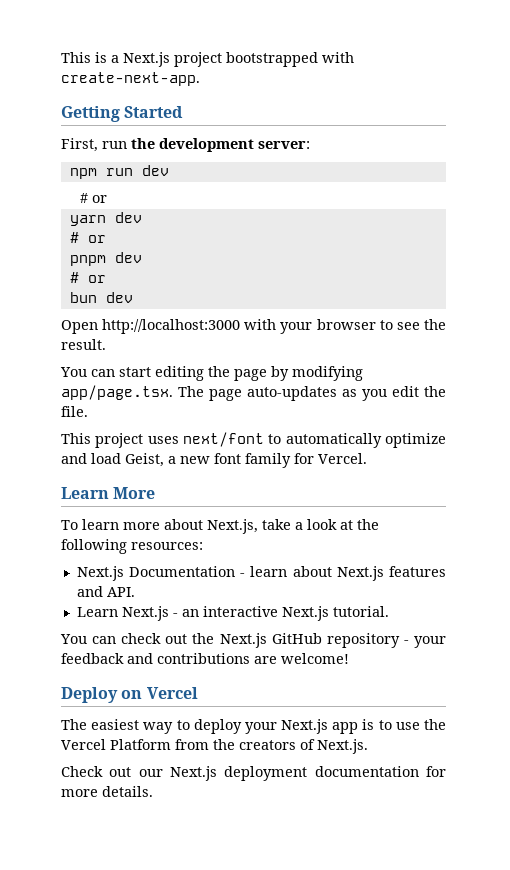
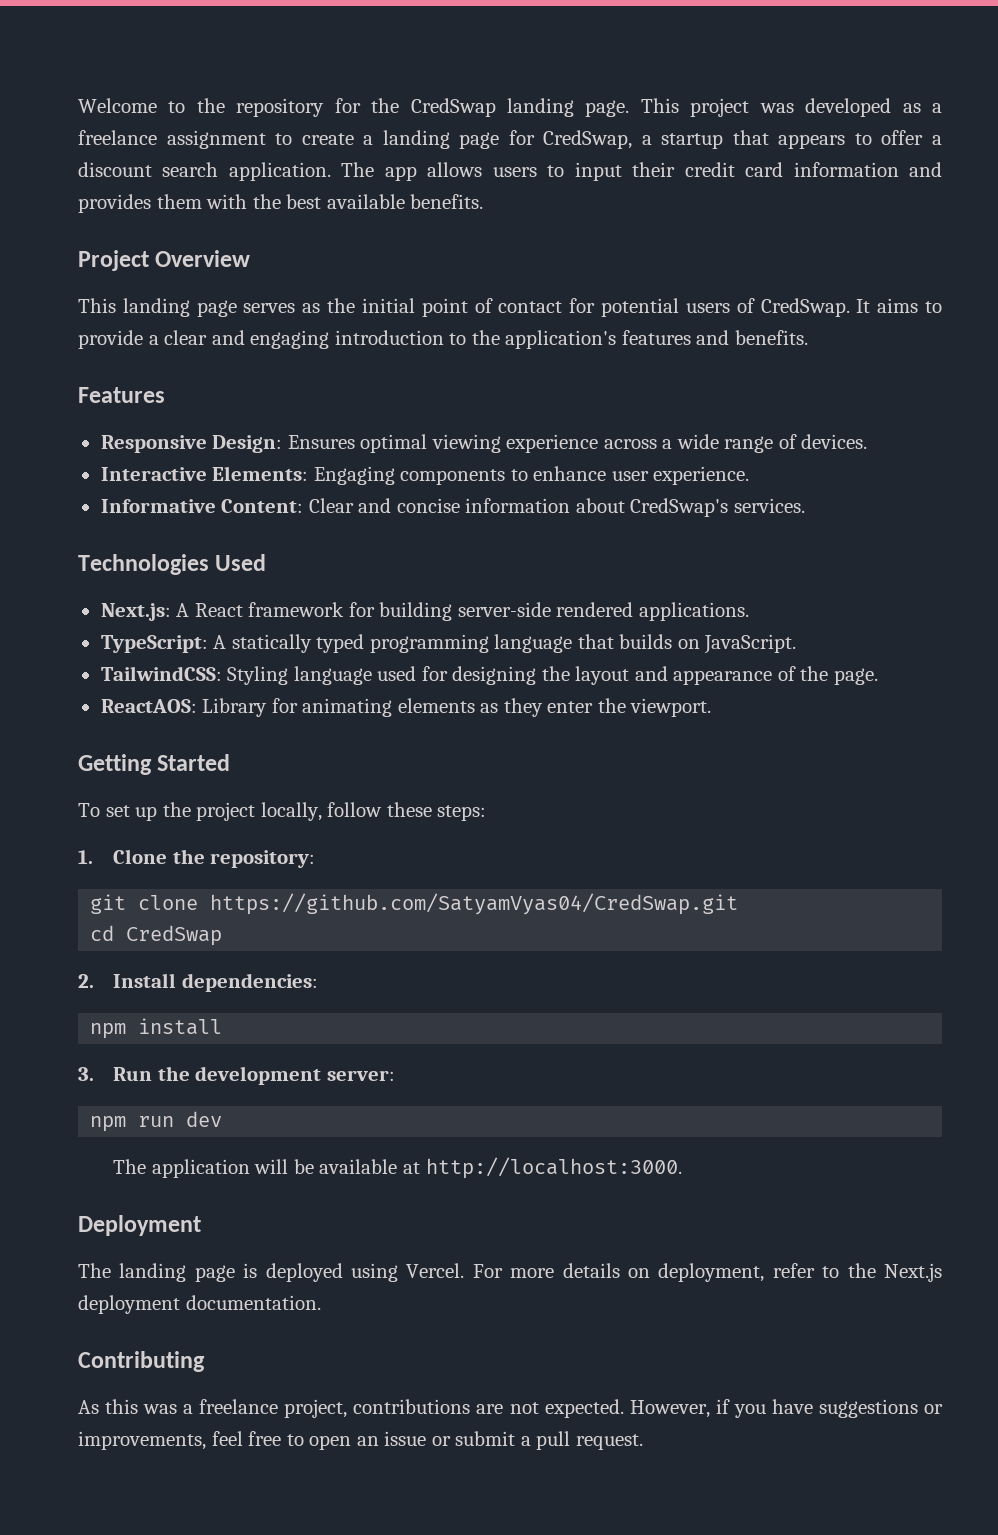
[61,52,354,67] [61,72,200,86] [61,106,184,122] [61,138,127,152] This is a Next.js project bootstrapped with create-next-app. // Getting Started // First, run -> [78,98,943,117] [78,130,942,149] [78,162,942,181] [78,194,484,213] [78,250,251,271] [78,298,943,317] [78,330,808,349] [78,387,165,403] [100,434,868,453] [100,466,750,485] [100,498,805,517] [78,554,267,575] [100,602,749,621] [100,634,797,654] [100,666,878,685] [100,698,712,717] [78,754,231,775] [78,802,487,821] [78,849,316,868] [90,893,739,915] [90,925,223,946] [78,973,318,992] [90,1018,223,1039] [78,1067,153,1081] Welcome to the repository for the CredSwap landing page. This project was developed as a freelance assignment to create a landing page for CredSwap, a startup that appears to offer a discount search application. The app allows users to input their credit card information and provides them with the best available benefits. // Project Overview // This landing page serves as the initial point of contact for potential users of CredSwap. It aims to provide a clear and engaging introduction to the application's features and benefits. // Features // Responsive Design: Ensures optimal viewing experience across a wide range of devices. // Interactive Elements: Engaging components to enhance user experience. // Informative Content: Clear and concise information about CredSwap's services. // Technologies Used // Next.js: A React framework for building server-side rendered applications. // TypeScript: A statically typed programming language that builds on JavaScript. // TailwindCSS: Styling language used for designing the layout and appearance of the page. // ReactAOS: Library for animating elements as they enter the viewport. // Getting Started // To set up the project locally, follow these steps: // 1. Clone the repository: // git clone https://github.com/SatyamVyas04/CredSwap.git // cd CredSwap // 2. Install dependencies: // npm install // 3. Run
[79,193,107,203] [69,212,142,226] [69,232,106,243] [69,252,142,266] [69,272,106,283] [69,292,133,303] [61,319,447,334] [61,339,106,350] [60,366,363,381] [61,385,446,401] [61,406,88,417] [61,432,446,448] [61,453,367,468] [61,487,156,499] [61,519,379,534] [61,539,203,554] [76,566,447,581] [76,586,135,597] [76,606,389,621] [60,633,446,648] [61,653,349,664] [61,687,198,703] [61,719,447,734] [61,739,368,754] [61,766,446,781] [61,786,153,797] # or // yarn dev // # or // pnpm dev // # or // bun dev // Open http://localhost:3000 with your browser to see the result. // You can start editing the page by modifying app/page.tsx. The page auto-updates as you edit the file. // This project uses next/font to automatically optimize and load Geist, a new font family for Vercel. // Learn More // To learn more about Next.js, take a look at the following resources: // Next.js Documentation - learn about Next.js features and API. // Learn Next.js - an interactive Next.js tutorial. // You can check out the Next.js GitHub repository - your feedback and contributions are welcome! // Deploy on Vercel // The easiest way to deploy your Next.js app is to use the Vercel Platform from the creators of Next.js. // Check out our Next.js deployment documentation for more details. -> [113,1157,682,1179] [78,1215,201,1236] [78,1263,942,1282] [78,1295,321,1314] [78,1351,205,1372] [78,1399,944,1418] [78,1431,643,1450] The application will be available at http://localhost:3000. // Deployment // The landing page is deployed using Vercel. For more details on deployment, refer to the Next.js deployment documentation. // Contributing // As this was a freelance project, contributions are not expected. However, if you have suggestions or improvements, feel free to open an issue or submit a pull request.

